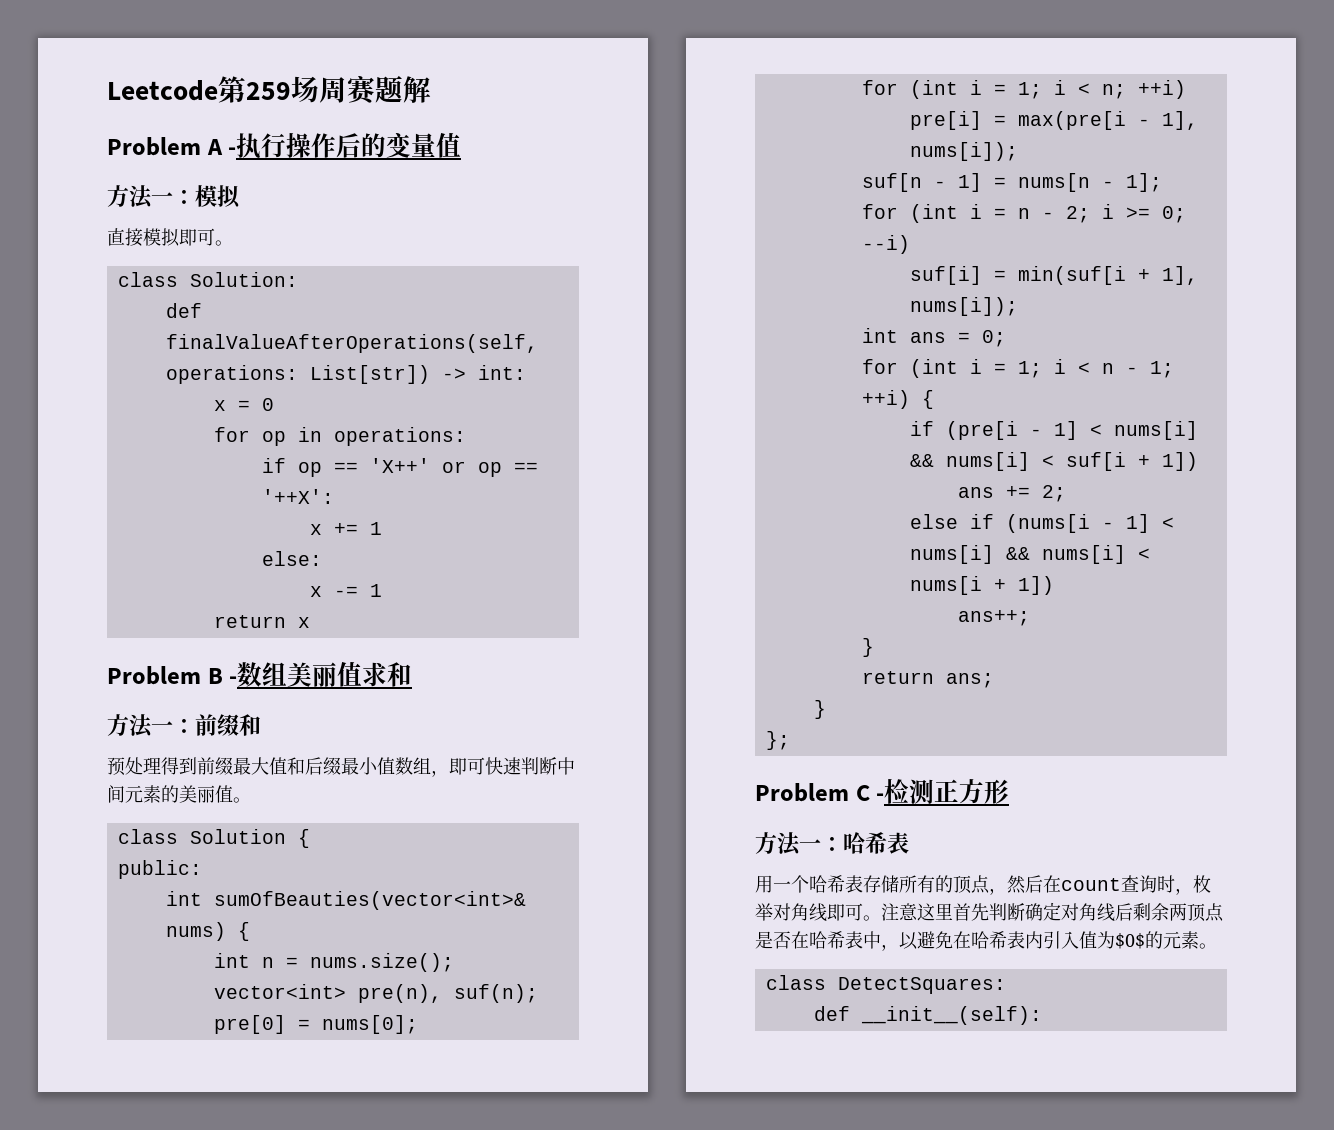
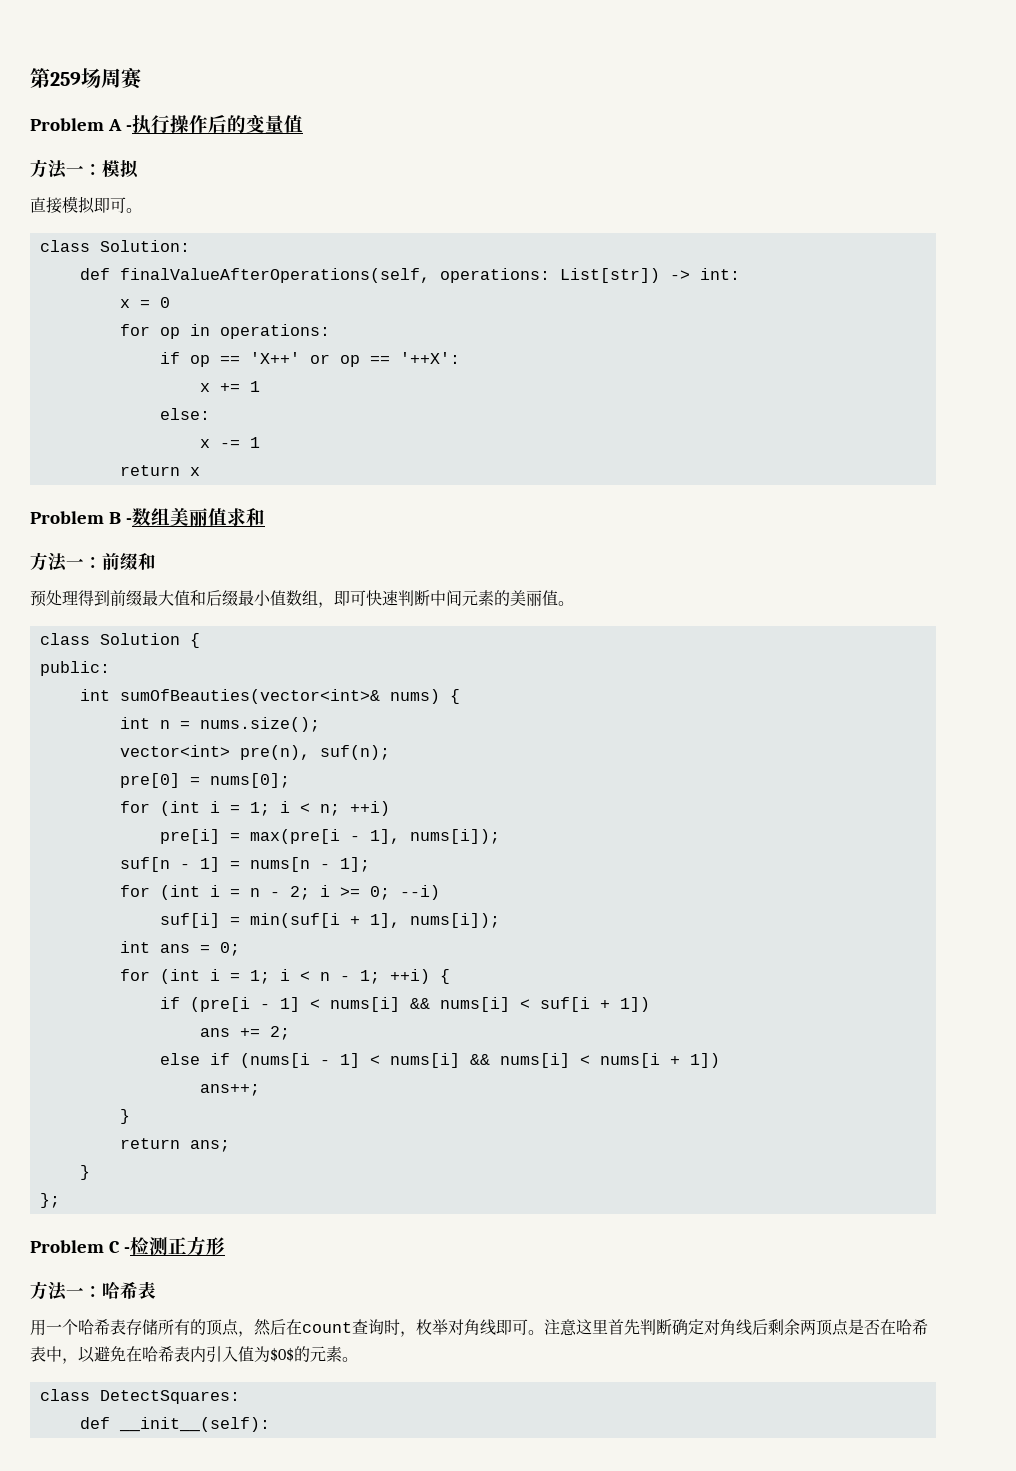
[107,80,218,101] Leetcode -> (30, 78) none
[375,75,431,103] 题解 -> (143, 78) none

